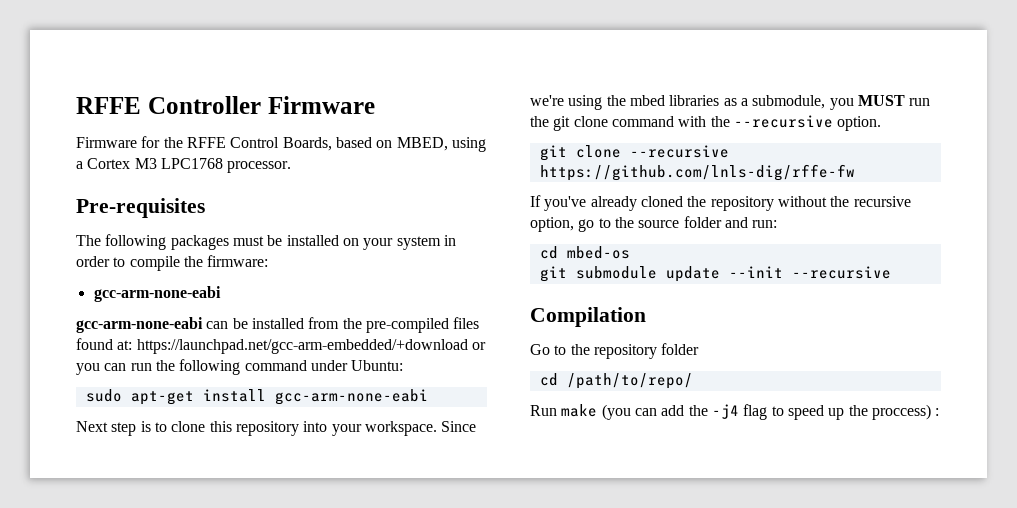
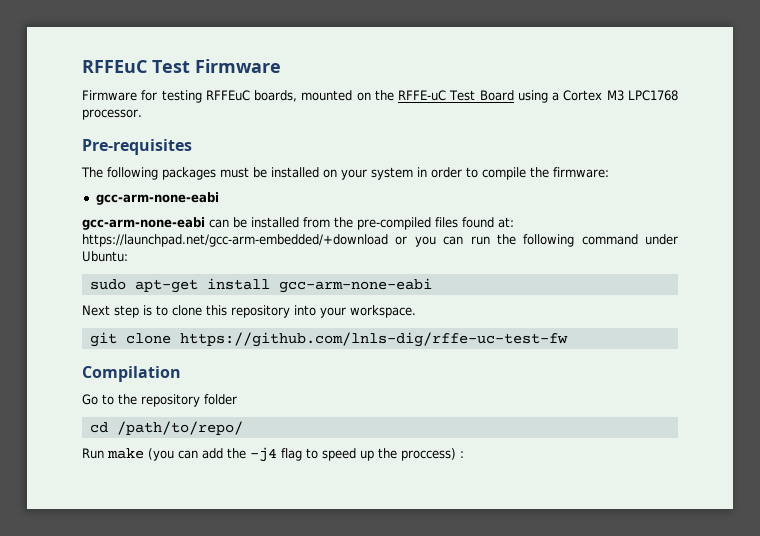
[76,96,261,114] RFFE Controller -> [82,60,190,73] RFFEuC Test
[163,137,448,151] the RFFE Control Boards, based on MBED, -> [161,90,514,103] testing RFFEuC boards, mounted on the RFFE-uC Test Board
[441,421,477,432] [530,95,931,110] [530,115,882,131] [539,145,729,161] [539,164,855,181] [530,195,911,211] [530,216,778,232] [539,246,630,259] [539,266,891,282] Since we're using the mbed libraries as a submodule, you MUST run the git clone command with the --recursive option. // git clone --recursive https://github.com/lnls-dig/rffe-fw // If you've already cloned the repository without the recursive option, go to the source folder and run: // cd mbed-os // git submodule update --init --recursive -> [89,332,568,347] // git clone https://github.com/lnls-dig/rffe-uc-test-fw

